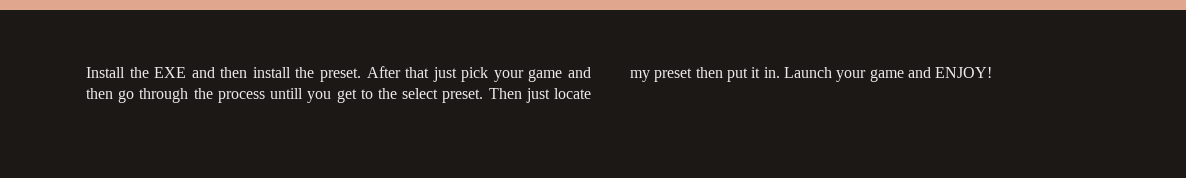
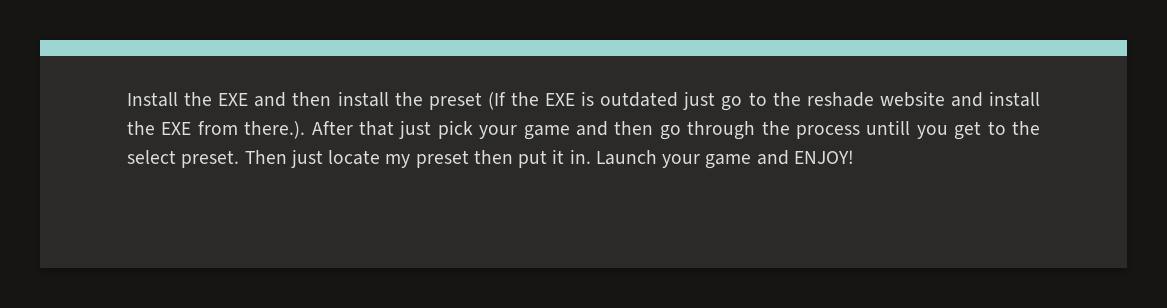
[320,68,362,82] preset. -> [428,91,1041,111] [127,121,306,139] preset (If the EXE is outdated just go to the reshade website and install the EXE from there.).

